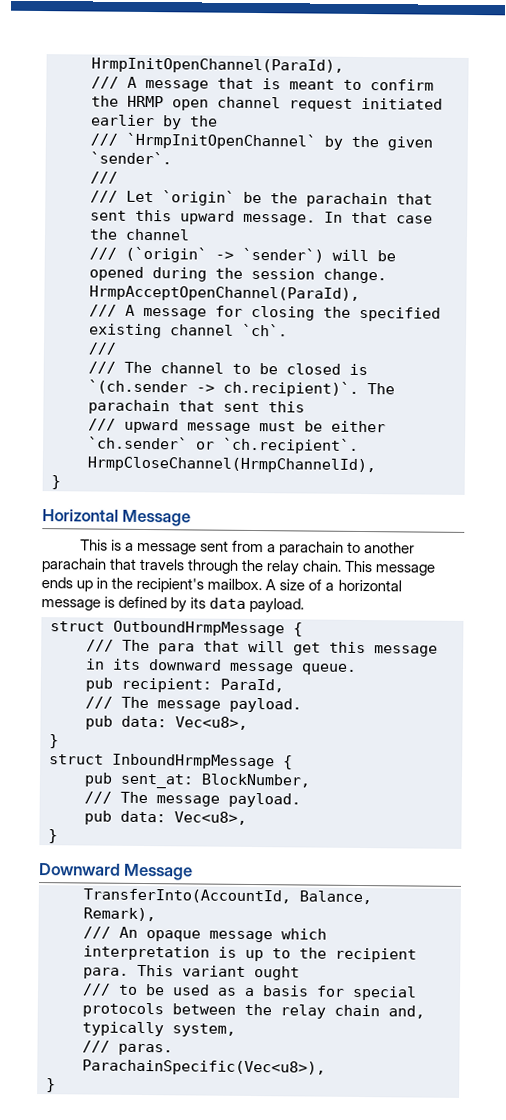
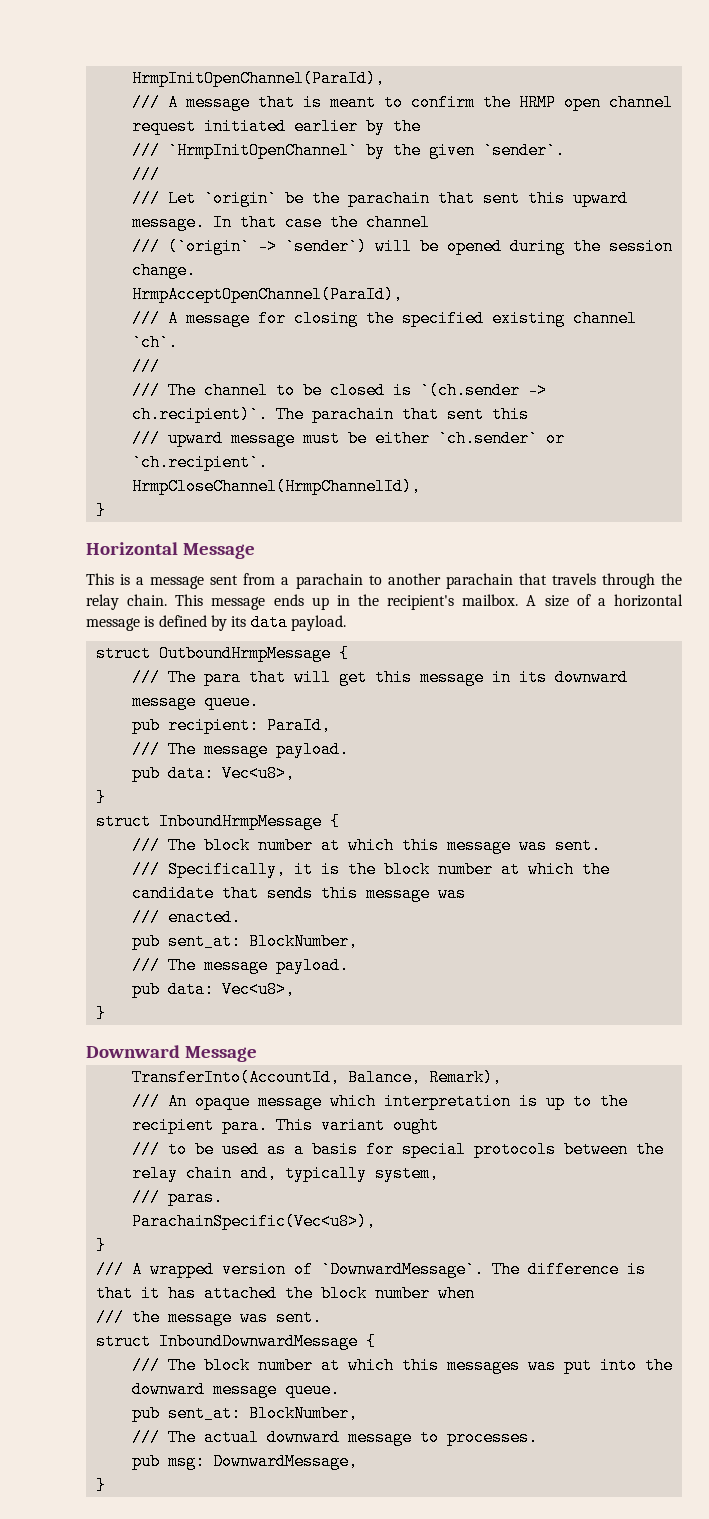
(293, 762) none -> [131,837,601,854] [131,861,610,878] [131,885,466,902] [131,909,241,926] // /// The block number at which this message was sent. // /// Specifically, it is the block number at which the candidate that sends this message was // /// enacted.
(56, 1085) none -> [95,1261,646,1278] [95,1285,475,1302] [95,1309,322,1326] [95,1333,376,1350] [131,1357,673,1374] [131,1381,340,1398] [131,1405,358,1422] [131,1429,538,1446] [131,1453,358,1470] [95,1477,106,1494] // /// A wrapped version of `DownwardMessage`. The difference is that it has attached the block number when // /// the message was sent. // struct InboundDownwardMessage { // /// The block number at which this messages was put into the downward message queue. // pub sent_at: BlockNumber, // /// The actual downward message to processes. // pub msg: DownwardMessage, // }

